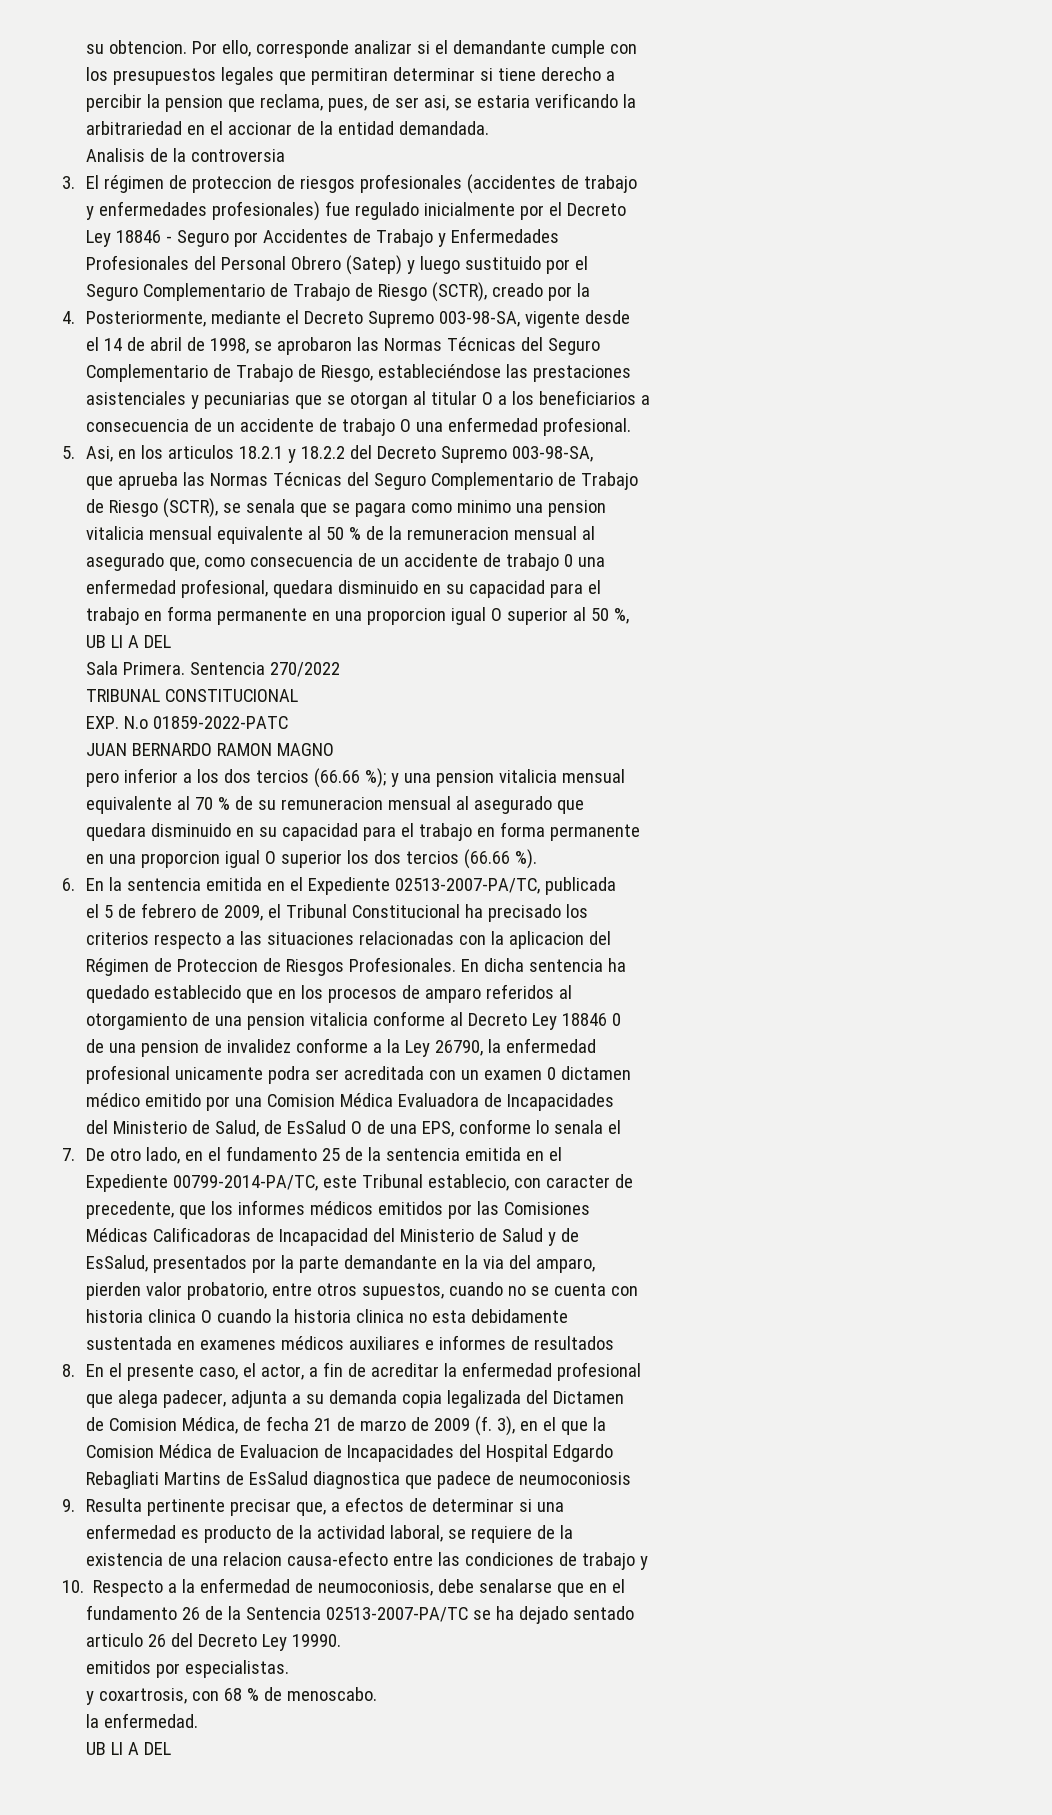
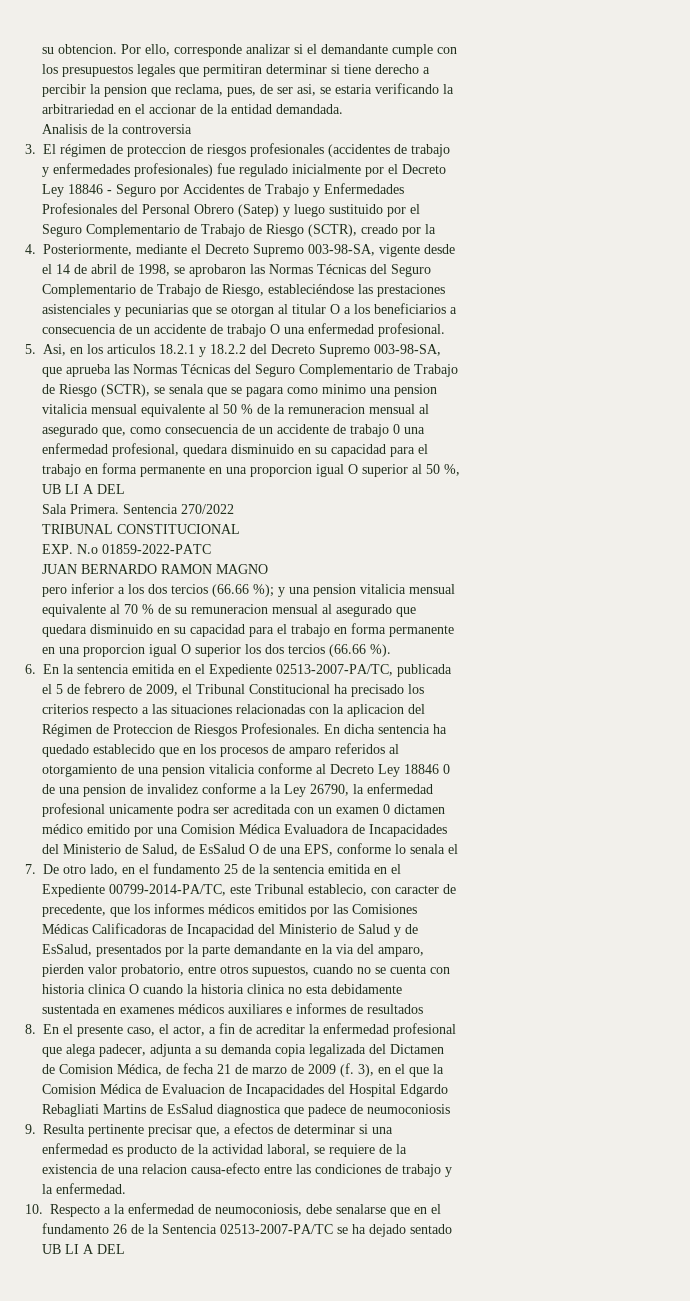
(648, 1563) none -> [42,1183,127,1194] // la enfermedad.
[86,1633,341,1651] [86,1660,290,1678] [86,1687,377,1705] [86,1713,199,1728] // articulo 26 del Decreto Ley 19990. // emitidos por especialistas. // y coxartrosis, con 68 % de menoscabo. // la enfermedad. -> (453, 1229) none

